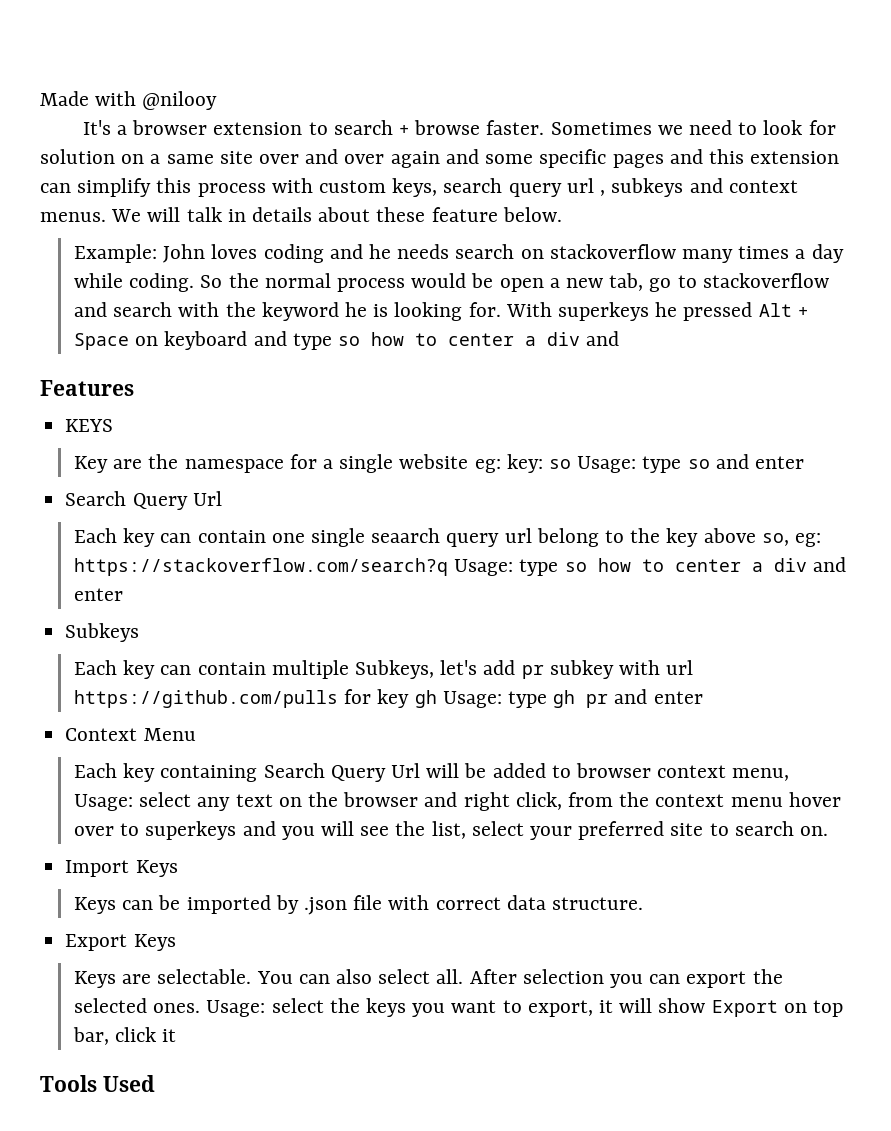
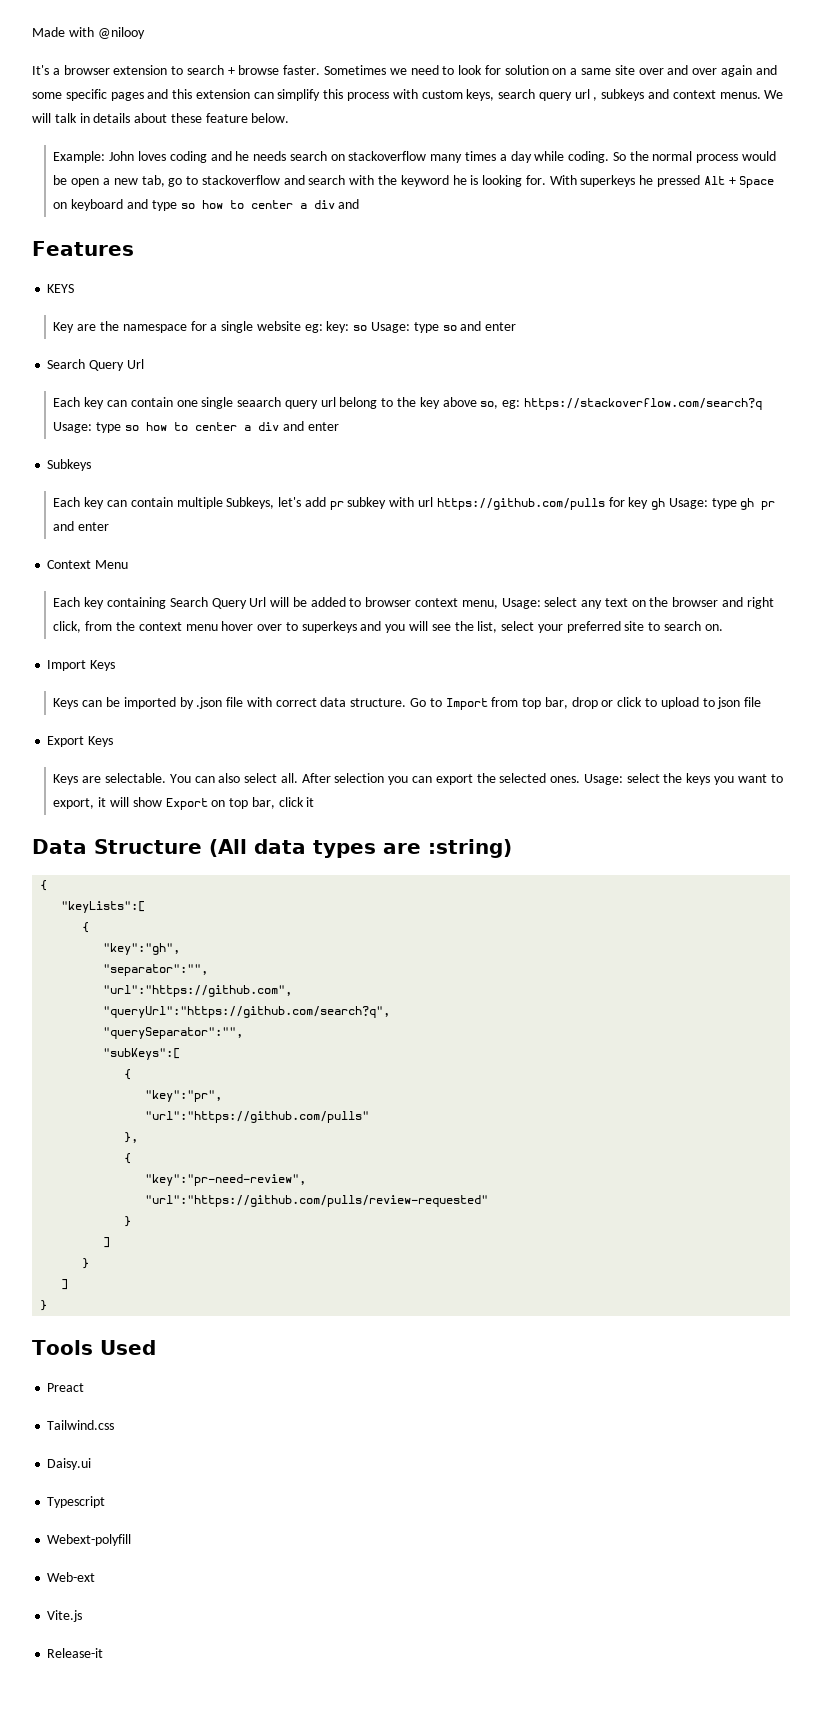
(644, 903) none -> [409,697,762,710] Go to Import from top bar, drop or click to upload to json file
[40,1075,155,1092] Tools Used -> [32,839,512,858] [40,880,48,891] [61,901,146,913] [82,922,90,933] [103,943,181,955] [103,964,209,976] [103,985,293,997] [103,1006,391,1018] [103,1027,244,1039] [103,1048,181,1060] [124,1069,132,1080] [145,1090,223,1102] [145,1111,370,1123] [124,1132,139,1143] [124,1153,132,1164] [145,1174,307,1186] [145,1195,489,1207] [124,1216,132,1227] [103,1237,111,1248] [82,1258,90,1269] [61,1279,69,1290] [40,1300,48,1311] [32,1340,156,1355] [47,1383,85,1392] [47,1420,115,1430] [47,1458,92,1470] [47,1496,106,1508] [47,1534,132,1546] [47,1572,96,1582] [47,1610,83,1622] [47,1648,104,1658] Data Structure (All data types are :string) // { // "keyLists":[ // { // "key":"gh", // "separator":"", // "url":"https://github.com", // "queryUrl":"https://github.com/search?q", // "querySeparator":"", // "subKeys":[ // { // "key":"pr", // "url":"https://github.com/pulls" // }, // { // "key":"pr-need-review", // "url":"https://github.com/pulls/review-requested" // } // ] // } // ] // } // Tools Used // Preact // Tailwind.css // Daisy.ui // Typescript // Webext-polyfill // Web-ext // Vite.js // Release-it

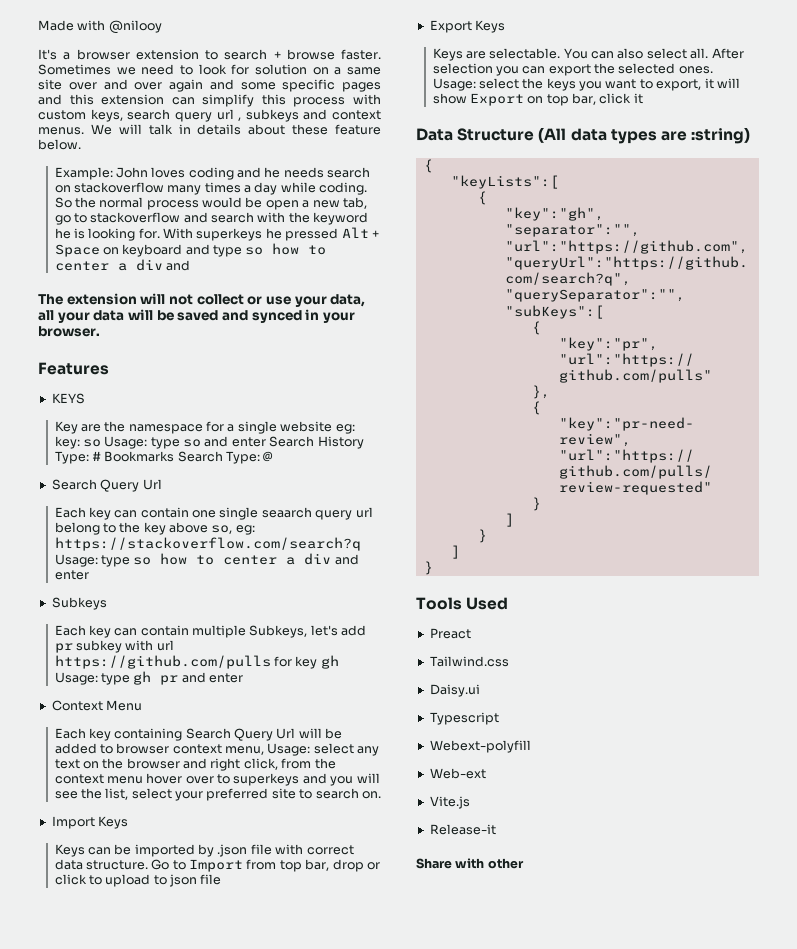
(360, 204) none -> [38,293,366,307] [38,309,355,323] [38,326,100,337] // The extension will not collect or use your data, all your data will be saved and synced in your browser.
(517, 326) none -> [269,436,364,449] [54,451,274,464] Search History Type: # Bookmarks Search Type: @
(104, 1653) none -> [416,858,524,869] // Share with other

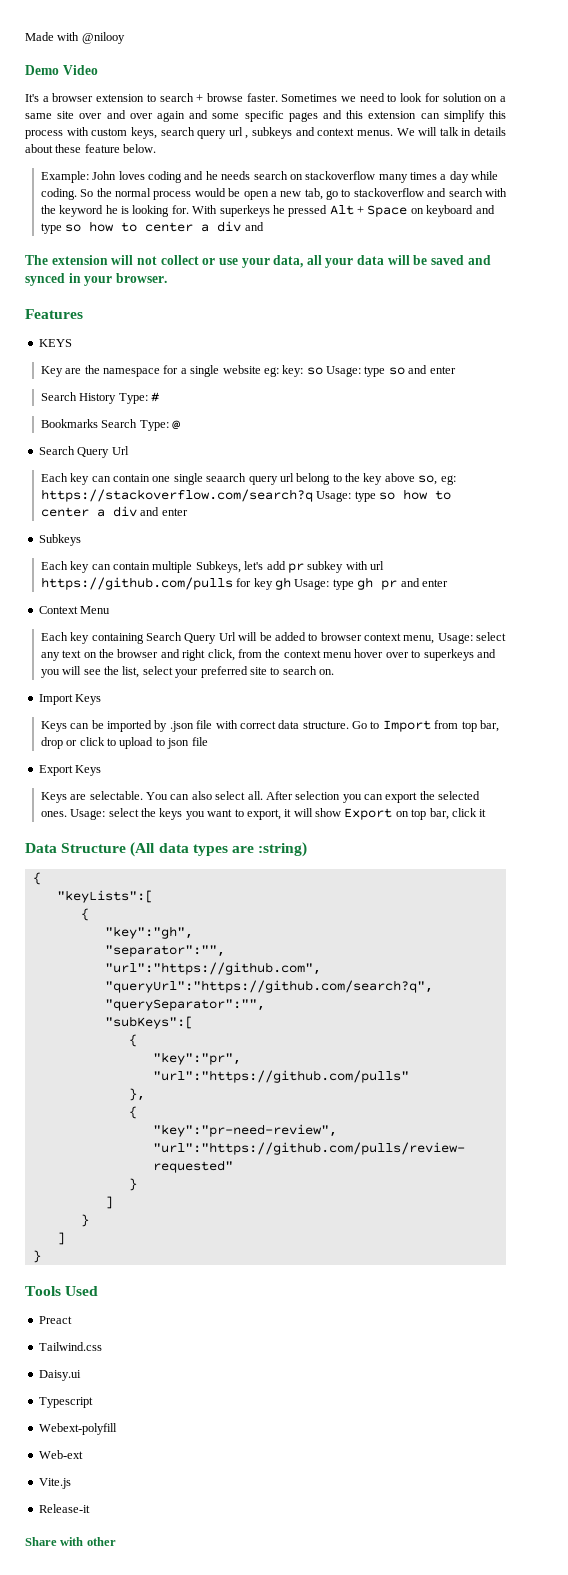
(162, 27) none -> [25,65,98,75] // Demo Video
(266, 442) none -> (456, 370) //
(101, 456) none -> (160, 397) //

